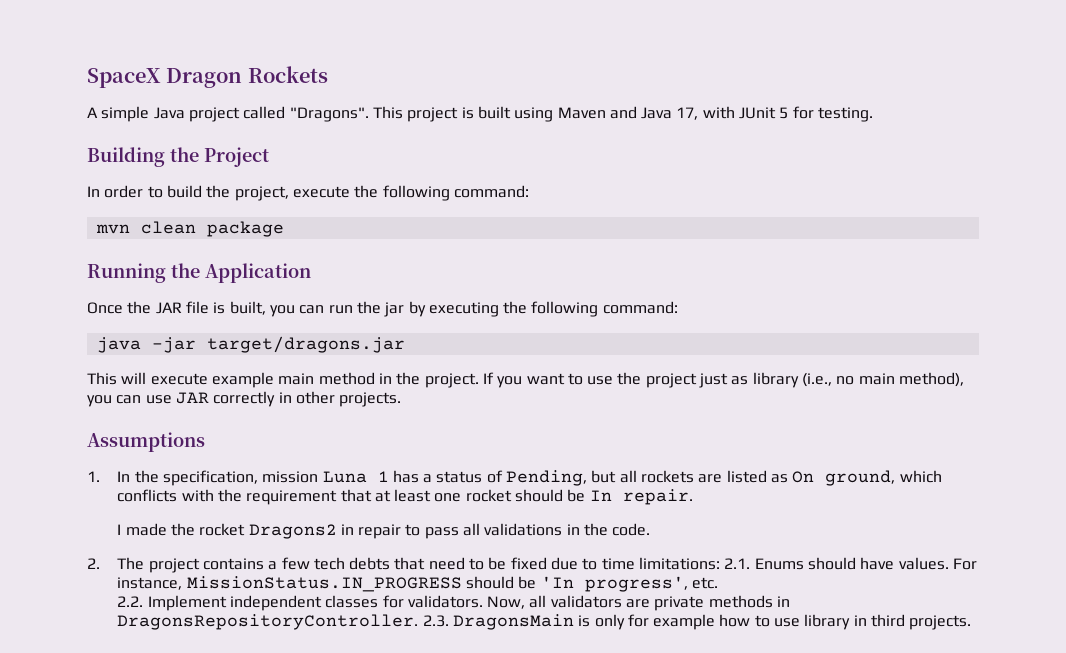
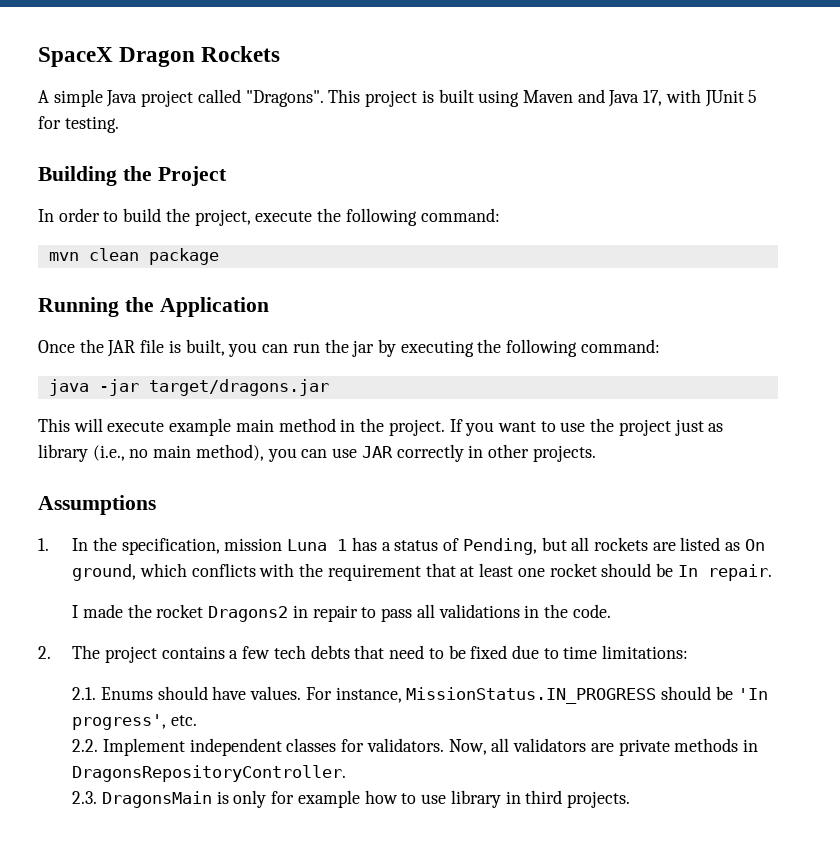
(721, 563) none -> (689, 652) //
(419, 622) none -> (347, 773) //

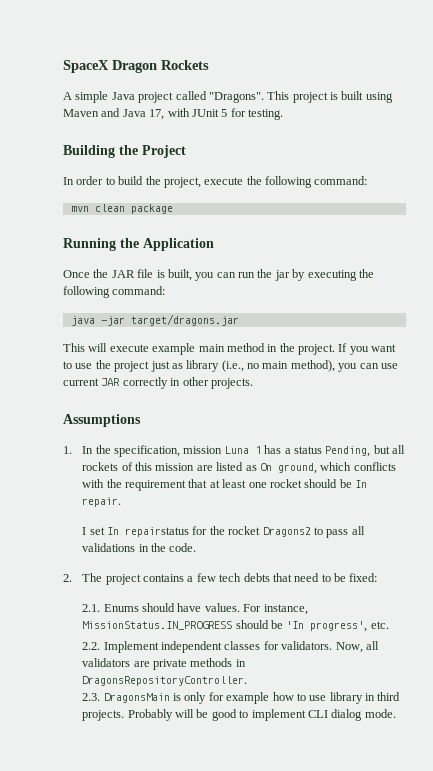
(358, 453) none -> [63,378,99,386] current
[443,538,460,551] of -> (322, 450) none
(649, 544) none -> [121,462,195,471] of this mission
[83,604,124,618] made -> [89,526,208,537] set In repairstatus for
[292,605,358,622] in repair -> (311, 532) none
[470,645,689,659] fixed due to time limitations: -> [349,573,378,582] fixed:
(631, 799) none -> [127,709,396,721] Probably will be good to implement CLI dialog mode.

